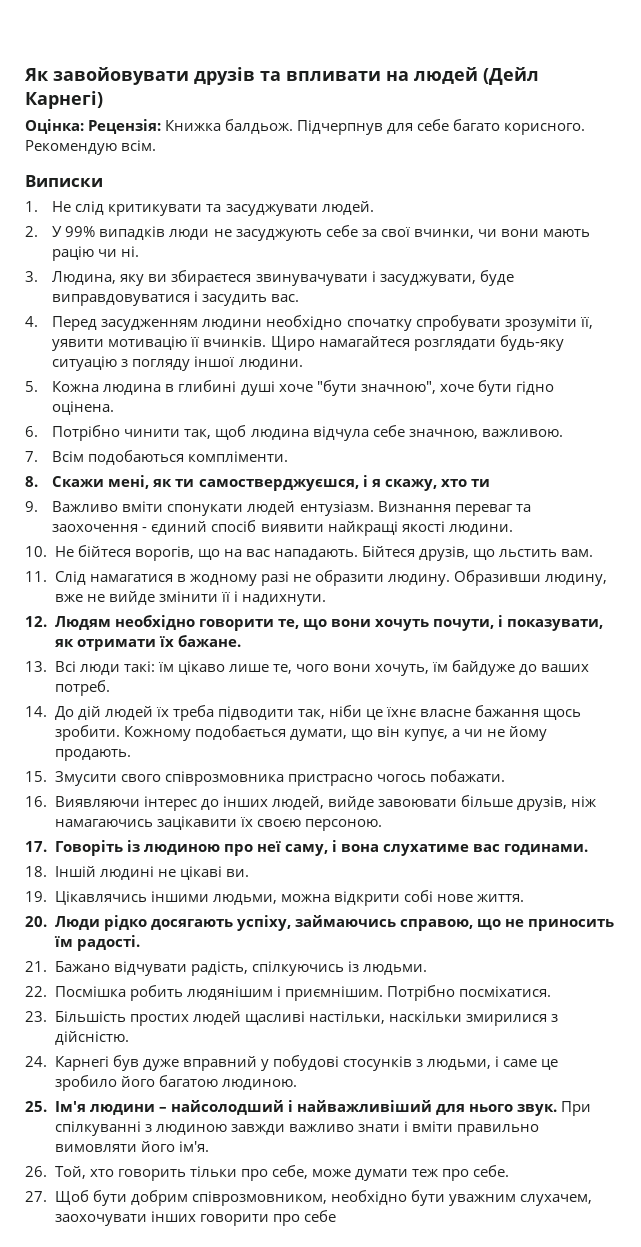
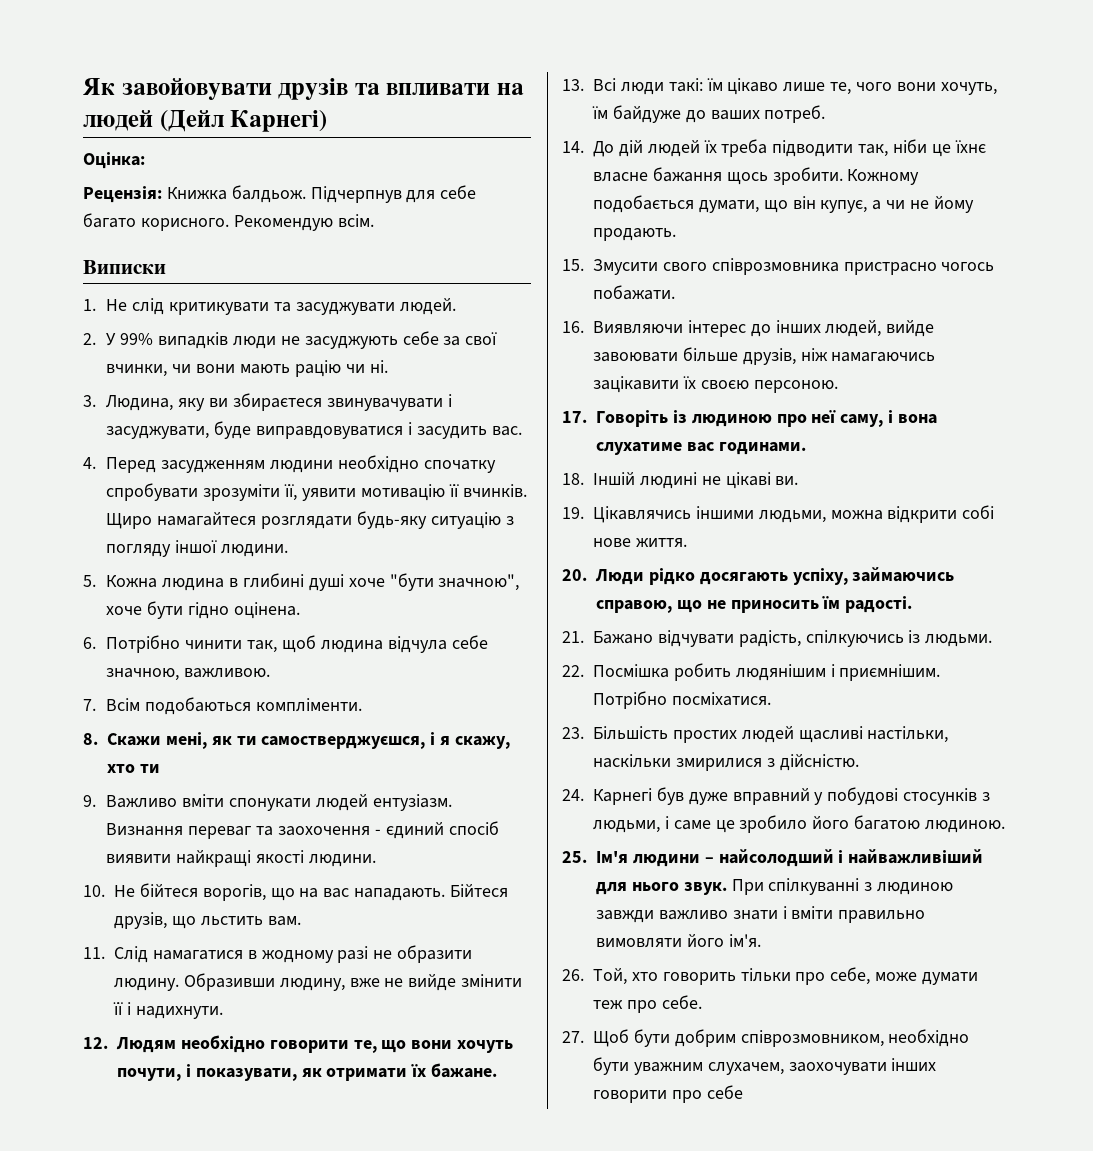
(84, 126) none -> (145, 160) //

